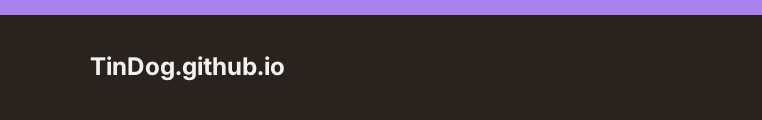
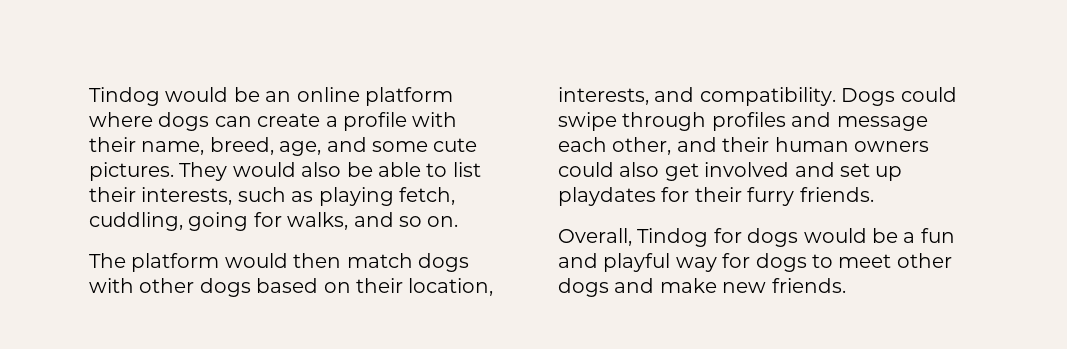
[90,56,285,81] TinDog.github.io -> [89,87,453,106] [89,112,458,131] [89,137,478,156] [89,162,481,181] [89,187,455,206] [89,212,459,231] [89,253,469,272] [89,278,494,297] [558,87,957,106] [558,112,928,131] [558,137,929,155] [558,162,903,181] [558,187,874,206] [558,228,955,247] [558,253,952,272] [558,278,846,297] Tindog would be an online platform where dogs can create a profile with their name, breed, age, and some cute pictures. They would also be able to list their interests, such as playing fetch, cuddling, going for walks, and so on. // The platform would then match dogs with other dogs based on their location, interests, and compatibility. Dogs could swipe through profiles and message each other, and their human owners could also get involved and set up playdates for their furry friends. // Overall, Tindog for dogs would be a fun and playful way for dogs to meet other dogs and make new friends.

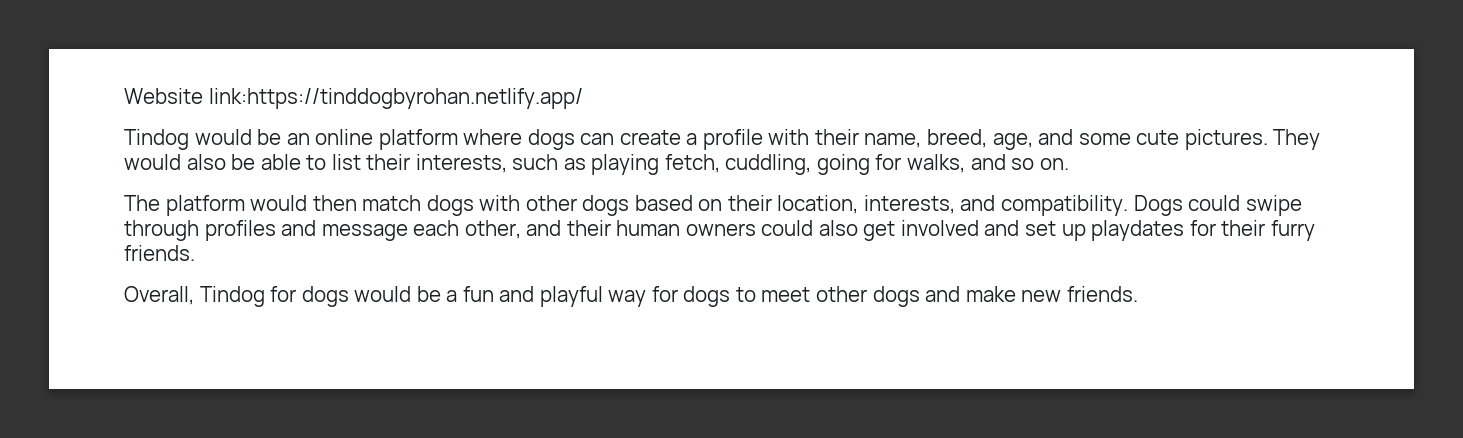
(89, 96) none -> [124,88,583,109] Website link:https://tinddogbyrohan.netlify.app/ //

